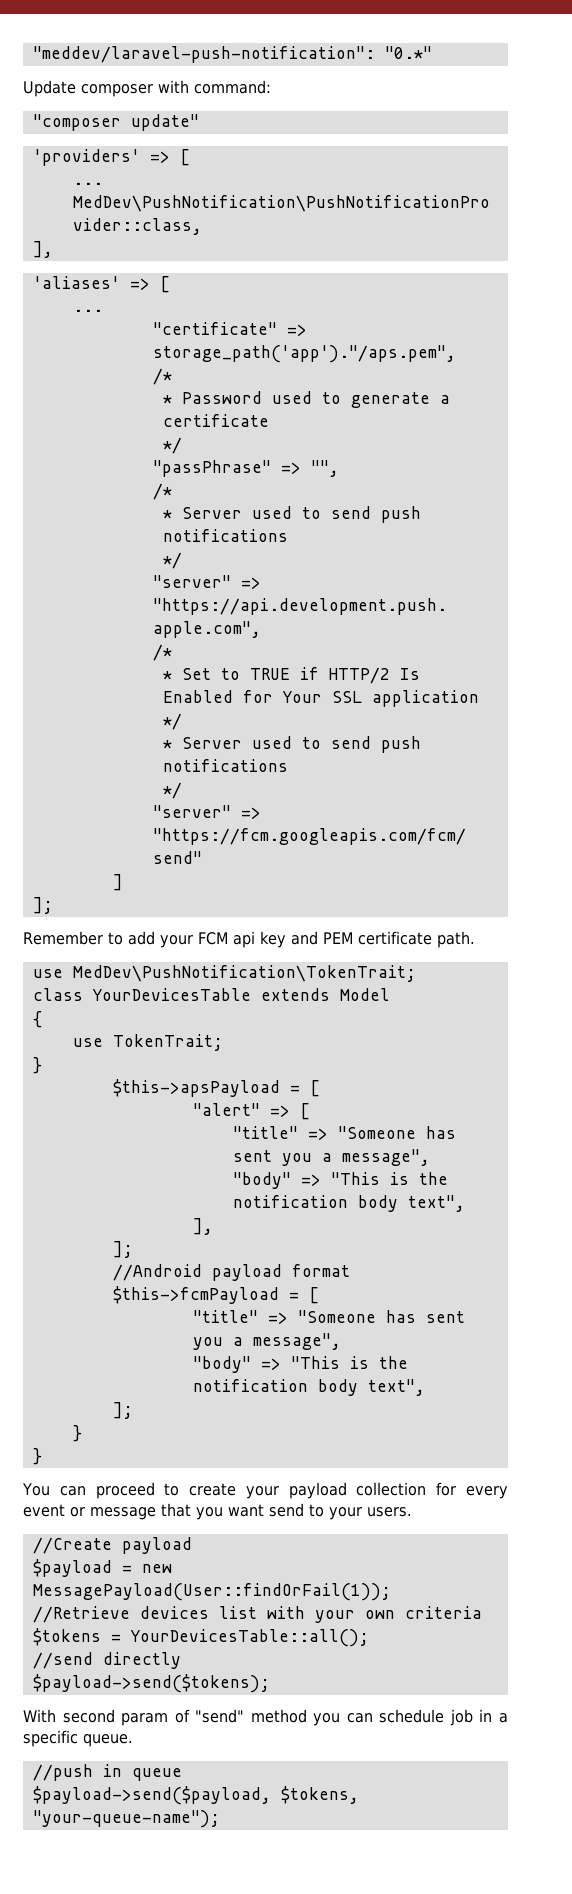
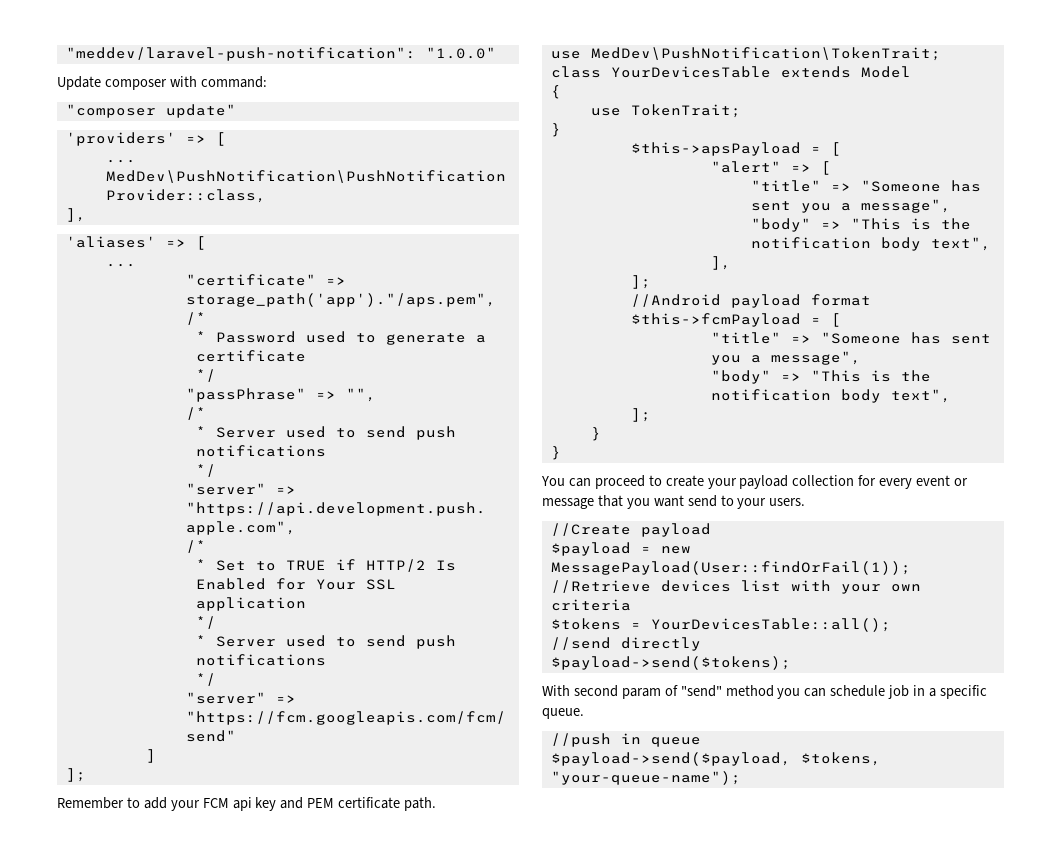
[384,46,432,59] "0.*" -> [425,47,496,59] "1.0.0"

